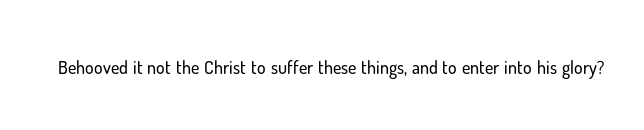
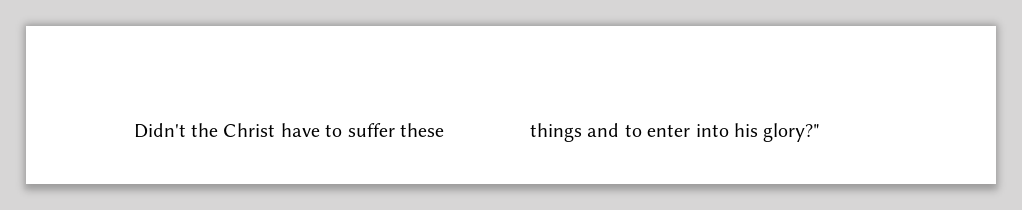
[57,60,172,74] Behooved it not -> [133,123,186,138] Didn't
(247, 67) none -> [280,123,320,137] have
[360,60,407,79] things, -> [530,123,582,142] things
[561,60,604,79] glory? -> [763,123,821,142] glory?"

